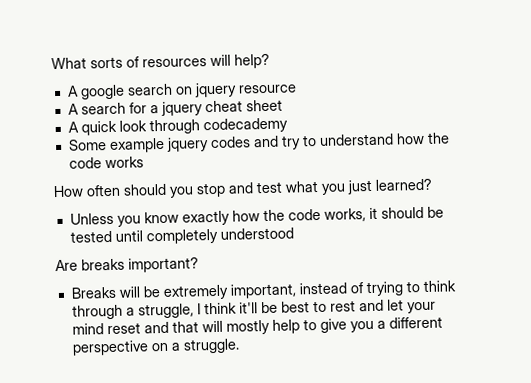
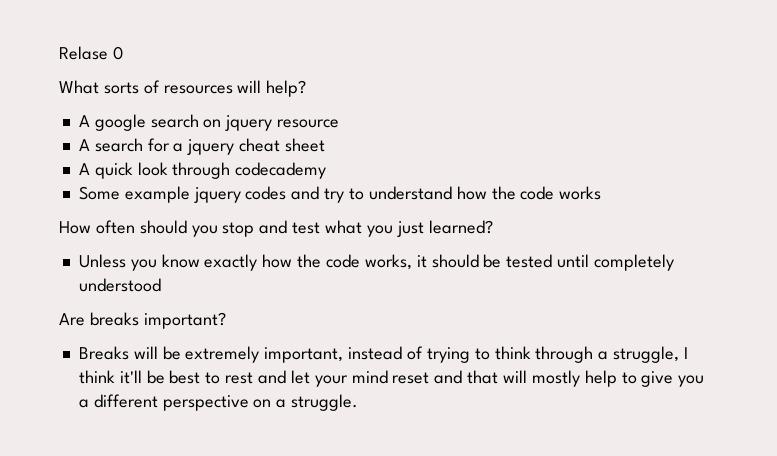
(51, 63) none -> [59,46,123,60] Relase 0 //

